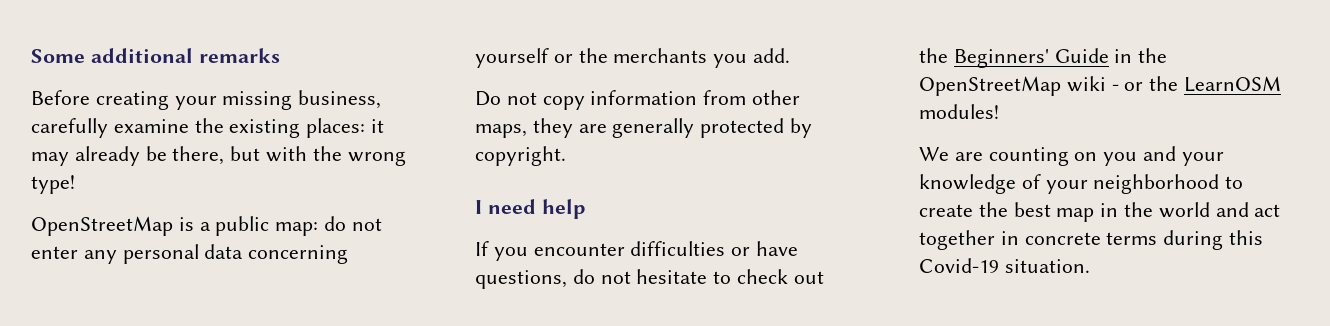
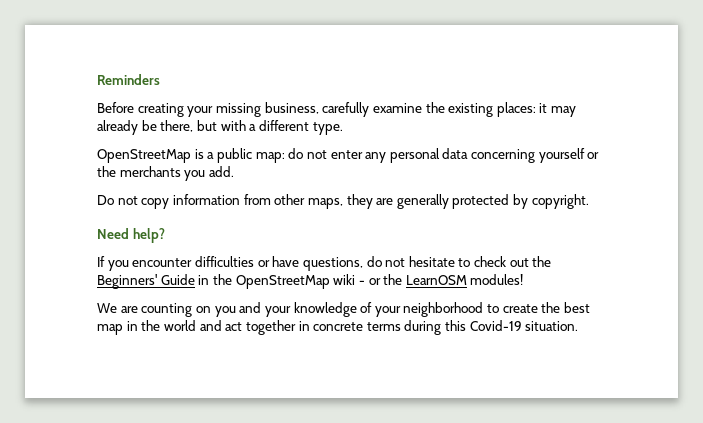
[31,48,280,63] Some additional remarks -> [97,74,160,85] Reminders
[312,146,406,166] [31,175,75,194] the wrong type! -> [249,120,343,135] a different type.
[475,199,586,219] I need help -> [97,228,165,243] Need help?

